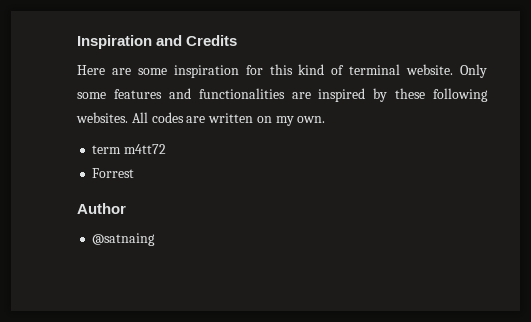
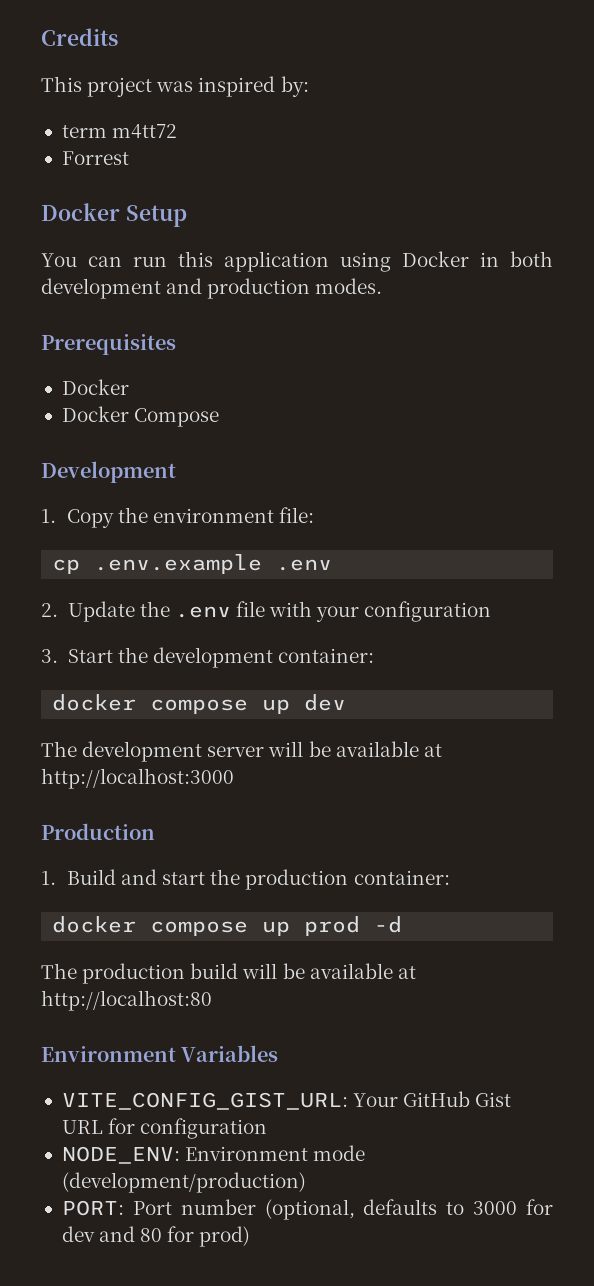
[77,35,183,49] Inspiration and -> (41, 37) none
[77,64,487,78] [77,88,488,102] [76,112,326,126] [92,144,167,154] [92,168,135,178] [77,203,126,214] [92,233,156,246] Here are some inspiration for this kind of terminal website. Only some features and functionalities are inspired by these following websites. All codes are written on my own. // term m4tt72 // Forrest // Author // @satnaing -> [41,76,309,97] [61,124,178,139] [61,151,129,165] [41,203,187,227] [41,251,553,272] [41,278,383,299] [41,334,176,355] [61,379,129,395] [61,406,220,427] [41,461,176,483] [41,507,315,528] [52,554,333,574] [41,601,492,622] [41,647,374,668] [52,694,347,714] [41,741,442,762] [41,768,234,789] [41,823,155,840] [41,869,450,890] [52,916,403,936] [41,963,416,984] [41,990,212,1011] [41,1045,279,1062] [61,1091,512,1110] [61,1118,268,1139] [61,1145,366,1164] [61,1172,306,1193] [61,1199,553,1220] [61,1226,251,1247] This project was inspired by: // term m4tt72 // Forrest // Docker Setup // You can run this application using Docker in both development and production modes. // Prerequisites // Docker // Docker Compose // Development // 1. Copy the environment file: // cp .env.example .env // 2. Update the .env file with your configuration // 3. Start the development container: // docker compose up dev // The development server will be available at http://localhost:3000 // Production // 1. Build and start the production container: // docker compose up prod -d // The production build will be available at http://localhost:80 // Environment Variables // VITE_CONFIG_GIST_URL: Your GitHub Gist URL for configuration // NODE_ENV: Environment mode (development/production) // PORT: Port number (optional, defaults to 3000 for dev and 80 for prod)

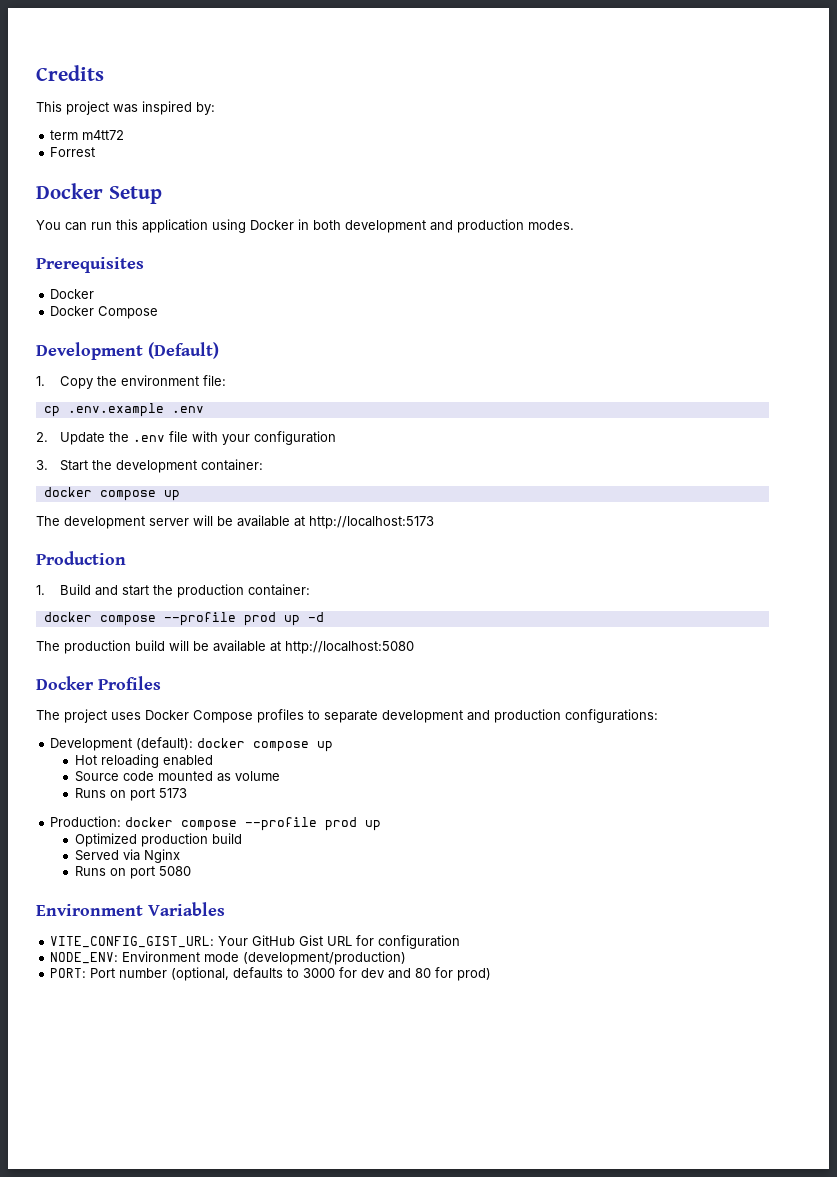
(176, 472) none -> [148,342,219,359] (Default)
[304,694,347,711] dev -> (180, 495) none
[41,768,234,789] http://localhost:3000 -> [309,516,434,529] http://localhost:5173
[262,916,361,936] up prod -> [163,612,300,626] --profile prod up
[41,990,212,1011] http://localhost:80 -> [285,641,414,654] [36,676,161,690] [36,709,658,723] [50,737,334,752] [74,754,213,768] [74,771,280,782] [74,788,187,801] [50,816,382,831] [74,833,242,847] [74,849,180,863] [74,866,191,879] http://localhost:5080 // Docker Profiles // The project uses Docker Compose profiles to separate development and production configurations: // Development (default): docker compose up // Hot reloading enabled // Source code mounted as volume // Runs on port 5173 // Production: docker compose --profile prod up // Optimized production build // Served via Nginx // Runs on port 5080

